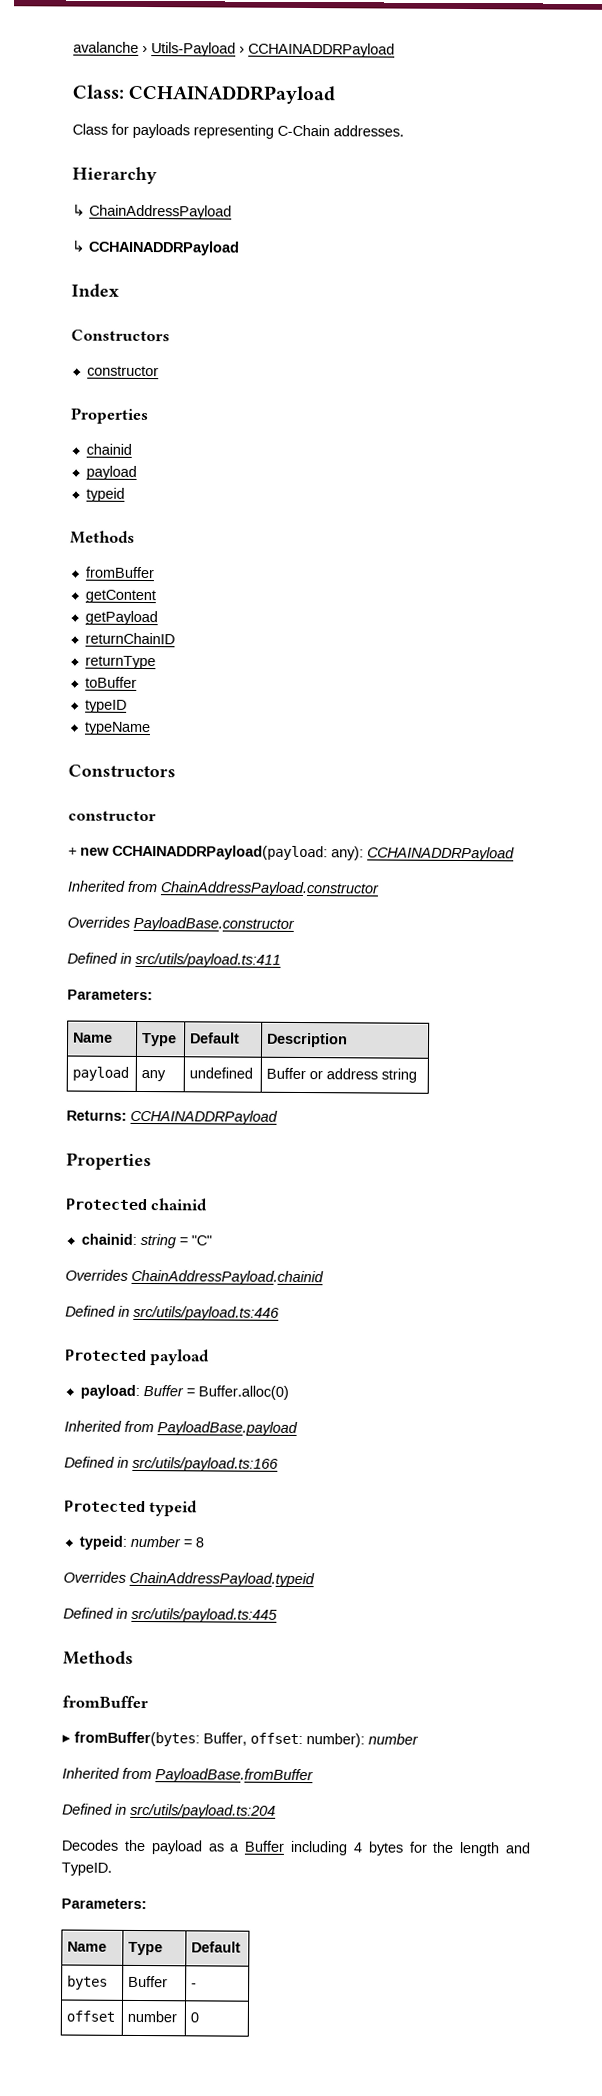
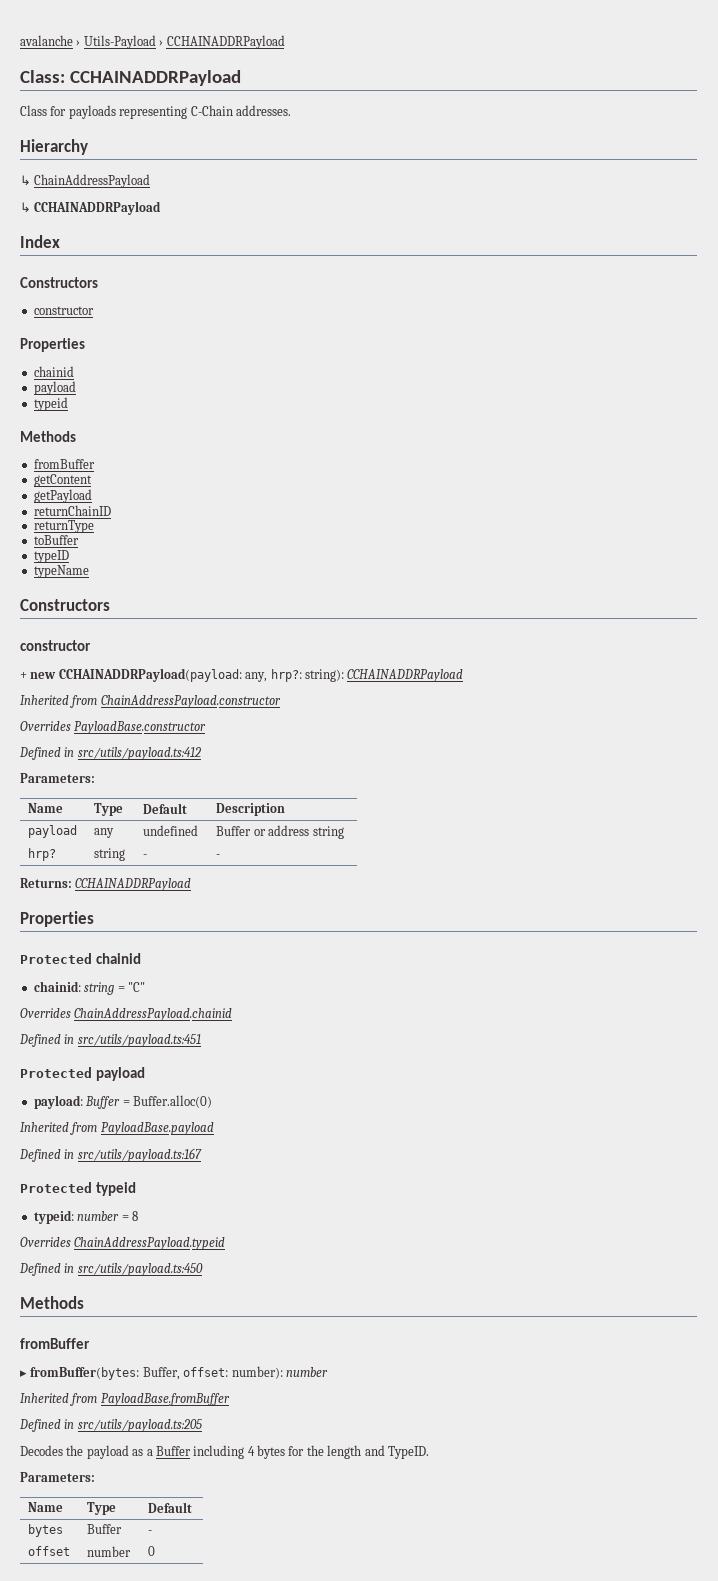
[331,846,364,861] any): -> [245,669,344,682] any, hrp?: string):
[135,952,281,968] src/utils/payload.ts:411 -> [77,747,201,760] src/utils/payload.ts:412
(418, 1075) none -> [28,848,57,861] [94,848,126,861] [143,854,148,858] [216,854,221,858] // hrp? | string | - | -
[133,1305,280,1321] src/utils/payload.ts:446 -> [77,1034,201,1047] src/utils/payload.ts:451
[132,1456,279,1472] src/utils/payload.ts:166 -> [77,1148,202,1162] src/utils/payload.ts:167
[131,1607,278,1623] src/utils/payload.ts:445 -> [77,1263,203,1276] src/utils/payload.ts:450
[130,1803,276,1819] src/utils/payload.ts:204 -> [77,1419,202,1432] src/utils/payload.ts:205

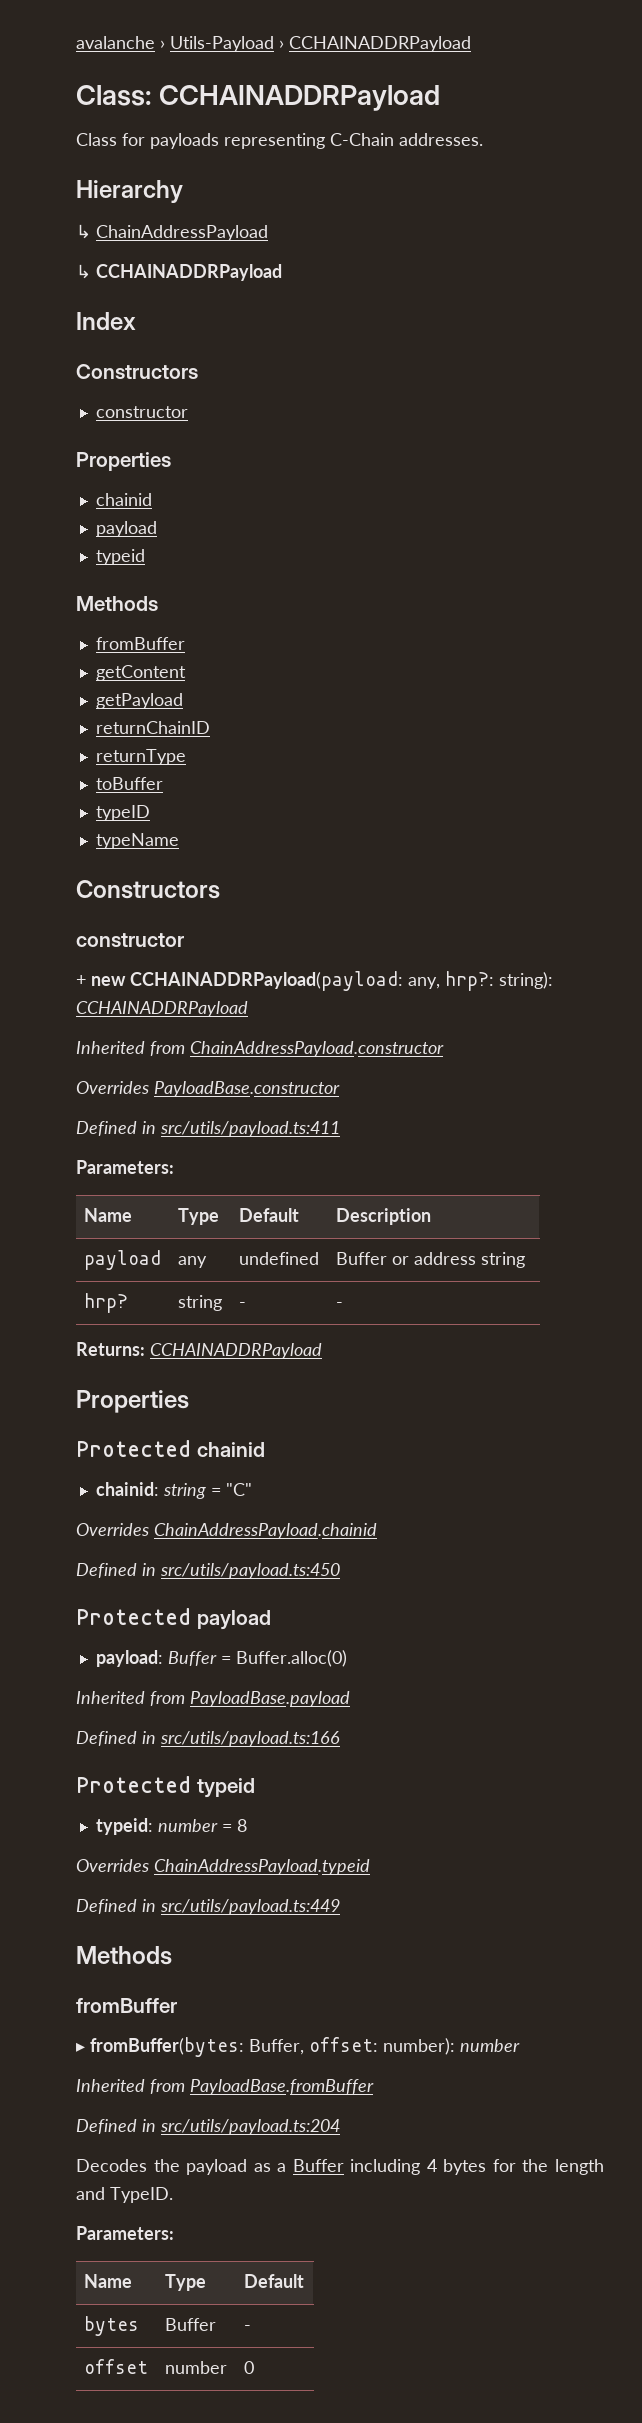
[77,747,201,760] src/utils/payload.ts:412 -> [160,1121,340,1137] src/utils/payload.ts:411
[77,1034,201,1047] src/utils/payload.ts:451 -> [160,1563,340,1579] src/utils/payload.ts:450
[77,1148,202,1162] src/utils/payload.ts:167 -> [160,1731,340,1747] src/utils/payload.ts:166
[77,1263,203,1276] src/utils/payload.ts:450 -> [160,1899,340,1915] src/utils/payload.ts:449
[77,1419,202,1432] src/utils/payload.ts:205 -> [160,2119,340,2135] src/utils/payload.ts:204

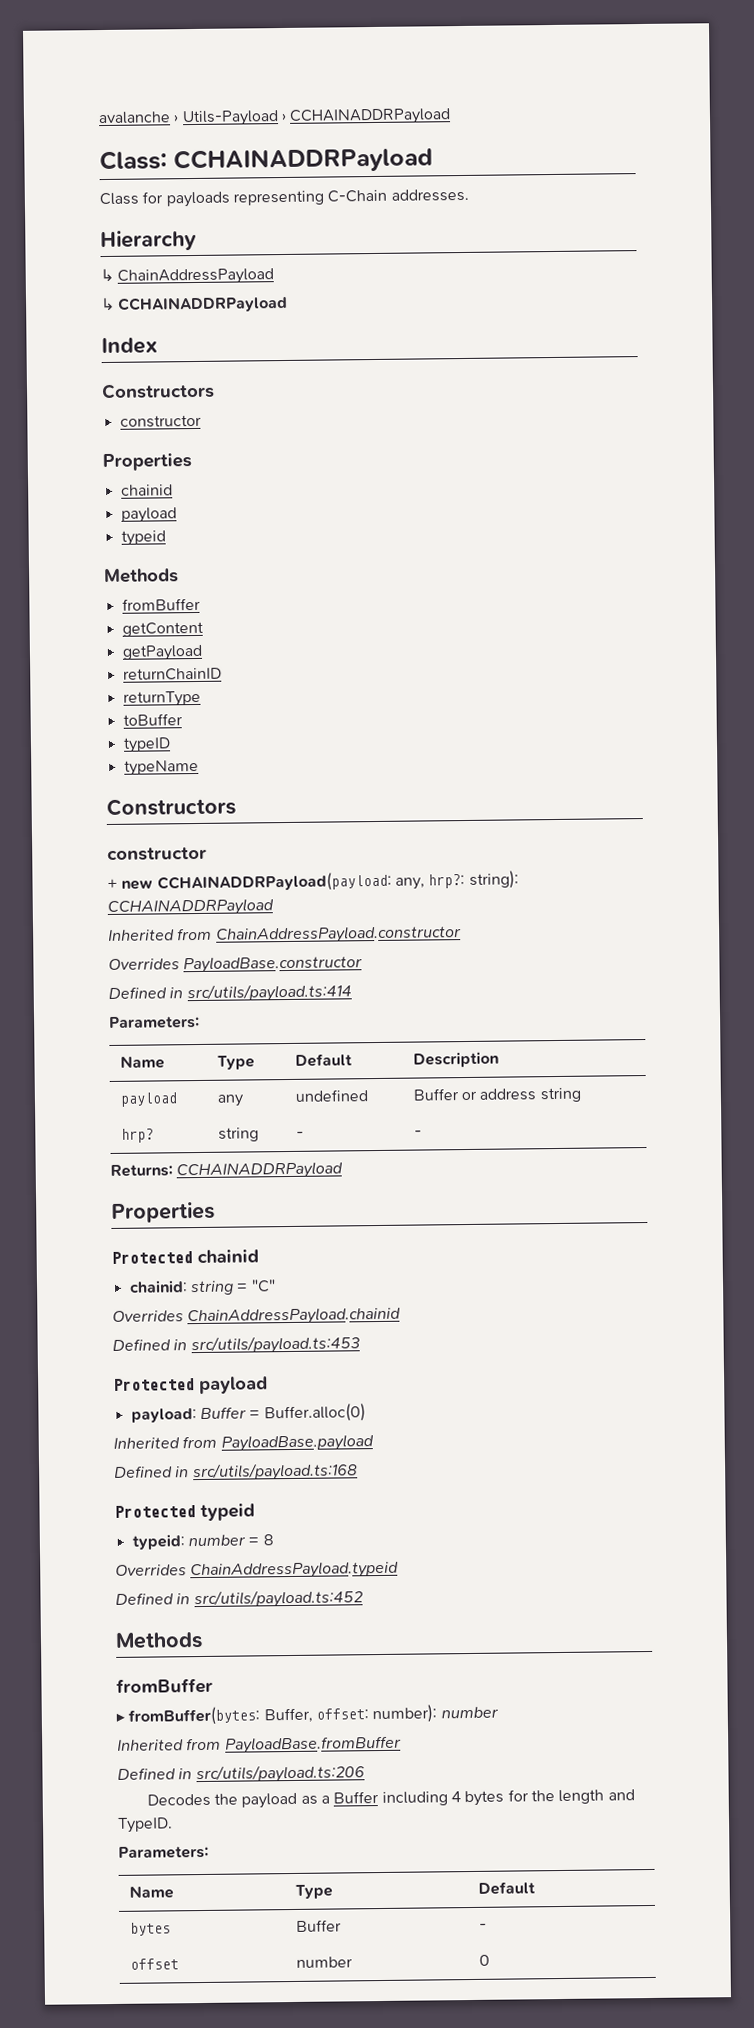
[160,1121,340,1137] src/utils/payload.ts:411 -> [186,983,352,1003] src/utils/payload.ts:414
[160,1563,340,1579] src/utils/payload.ts:450 -> [190,1335,360,1355] src/utils/payload.ts:453
[160,1731,340,1747] src/utils/payload.ts:166 -> [192,1462,358,1482] src/utils/payload.ts:168
[160,1899,340,1915] src/utils/payload.ts:449 -> [193,1589,363,1609] src/utils/payload.ts:452
[160,2119,340,2135] src/utils/payload.ts:204 -> [195,1764,365,1784] src/utils/payload.ts:206

